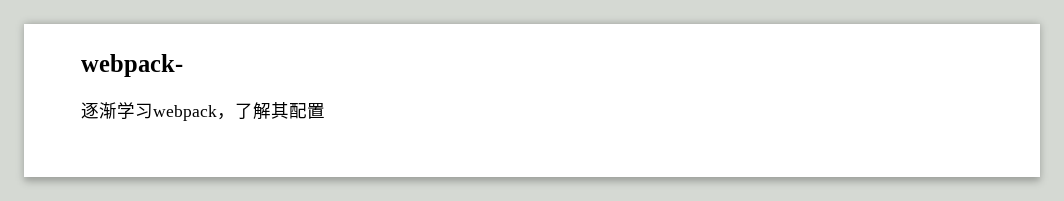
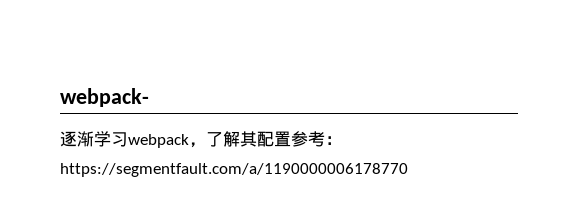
(325, 111) none -> [291,131,342,147] [60,163,408,177] 参考：https://segmentfault.com/a/1190000006178770

